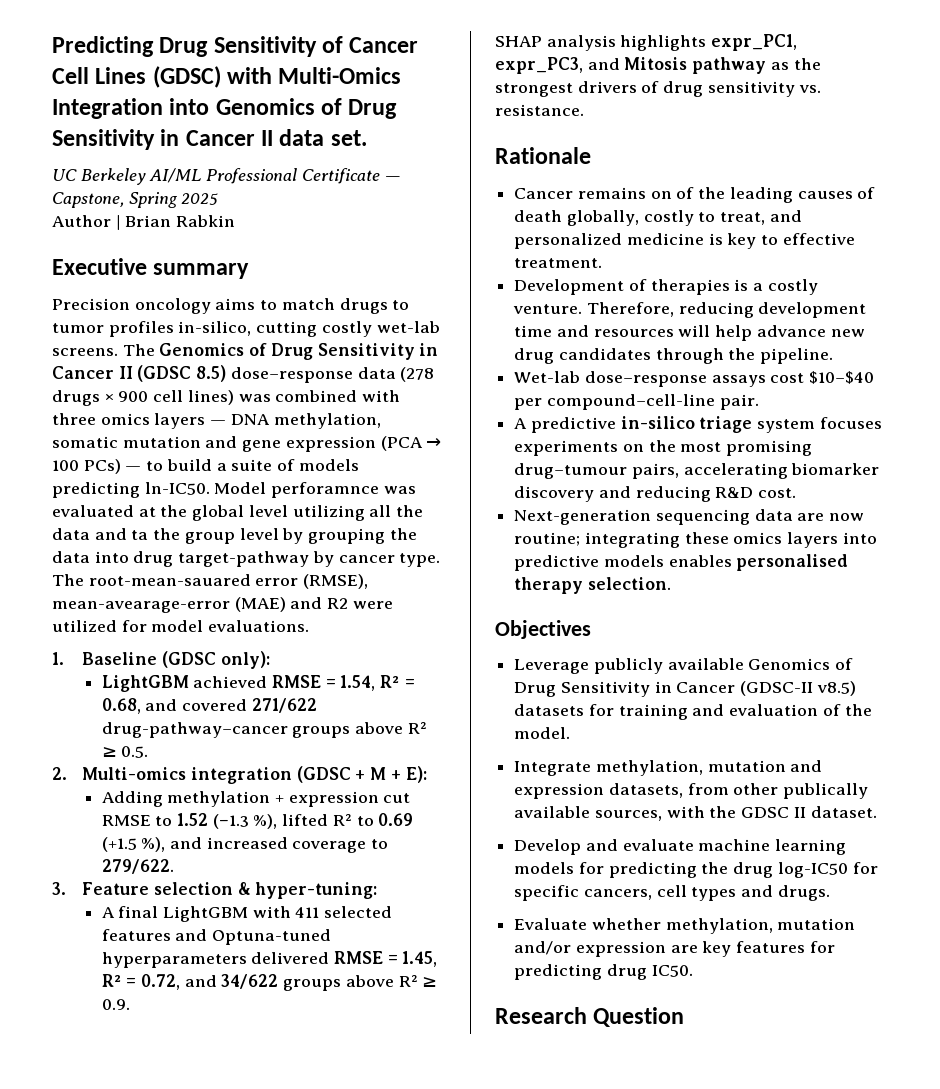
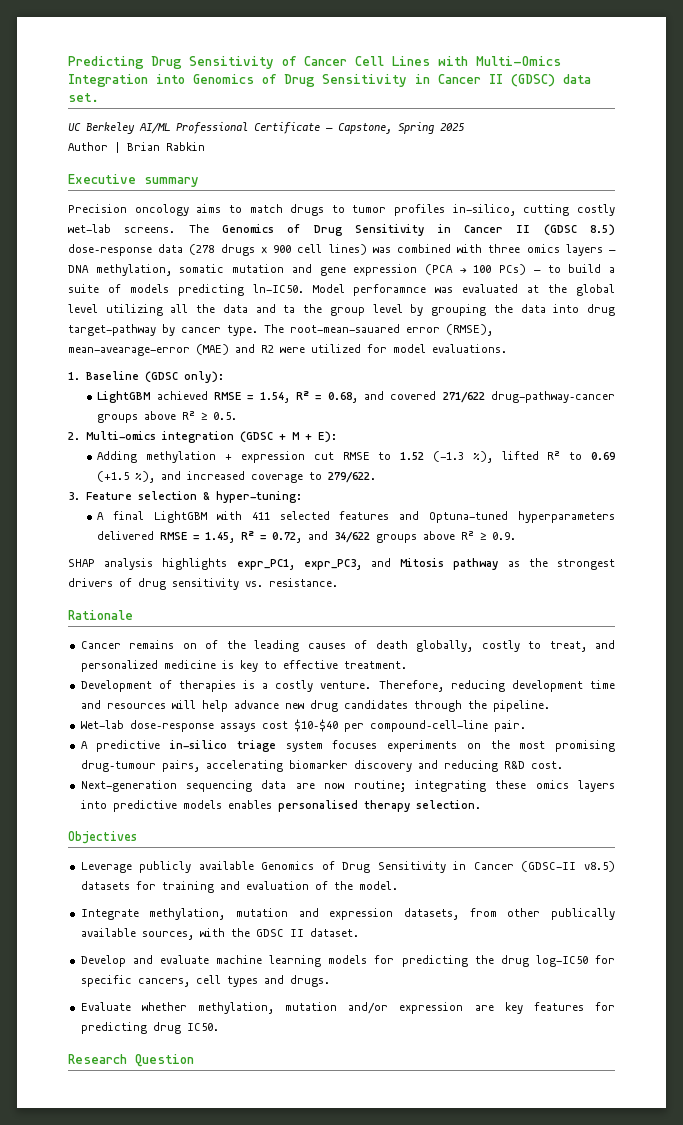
[152,66,221,88] (GDSC) -> (430, 61) none
(274, 138) none -> [511,74,555,87] (GDSC)

